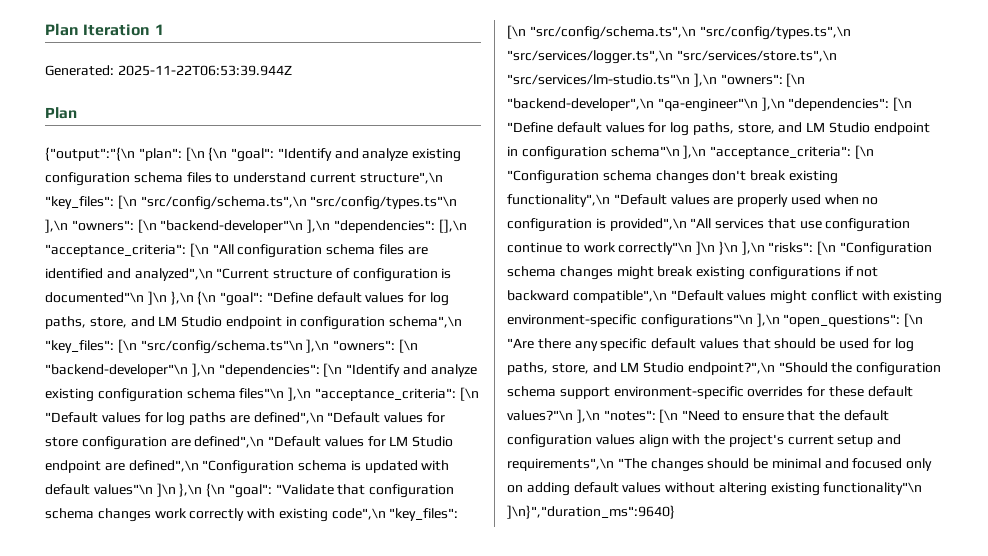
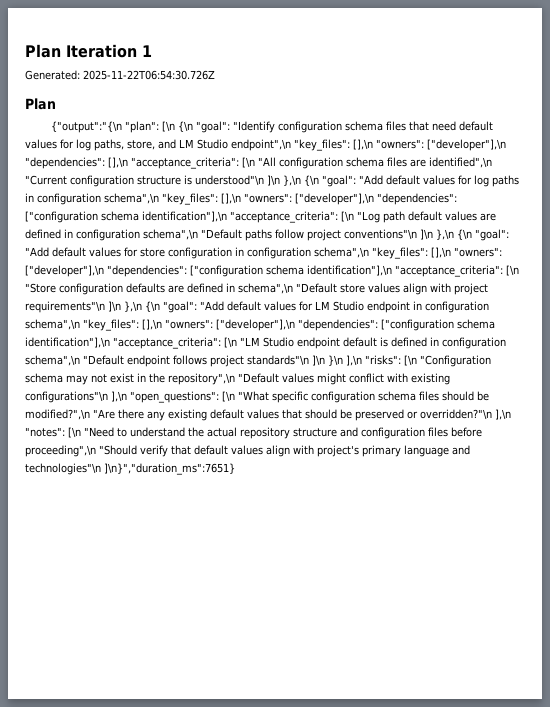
[117,65,292,76] 2025-11-22T06:53:39.944Z -> [83,70,215,80] 2025-11-22T06:54:30.726Z
[334,148,462,162] [45,172,443,186] [45,195,458,210] [45,219,331,233] and analyze existing configuration schema files to understand current structure",\n "key_files": [\n "src/config/schema.ts",\n "src/config/types.ts"\n ],\n "owners": [\n "backend-developer"\n ],\n -> [277,121,493,133] [25,139,506,151] configuration schema files that need default values for log paths, store, and LM Studio endpoint",\n "key_files": [],\n "owners": ["developer"],\n
[45,268,452,282] [45,291,450,306] [45,316,155,329] identified and analyzed",\n "Current structure of configuration is documented"\n ]\n },\n {\n "goal": "Define default values for log paths, store, and -> [429,157,492,168] [25,175,519,187] [25,193,457,205] [25,211,496,223] [25,229,509,241] [25,247,502,259] [25,265,519,277] [25,283,488,295] [25,301,313,313] identified",\n "Current configuration structure is understood"\n ]\n },\n {\n "goal": "Add default values for log paths in configuration schema",\n "key_files": [],\n "owners": ["developer"],\n "dependencies": ["configuration schema identification"],\n "acceptance_criteria": [\n "Log path default values are defined in configuration schema",\n "Default paths follow project conventions"\n ]\n },\n {\n "goal": "Add default values for store configuration in configuration schema",\n "key_files": [],\n "owners": ["developer"],\n "dependencies": ["configuration schema identification"],\n "acceptance_criteria": [\n "Store configuration defaults are defined in schema",\n "Default store values align with project requirements"\n ]\n },\n {\n "goal": "Add default values for
[117,339,418,354] [45,363,477,377] [45,387,479,402] [45,412,446,426] [45,436,454,450] [45,460,450,474] [45,483,455,498] [45,508,459,522] [507,25,851,40] [507,50,837,64] [507,73,806,87] [507,97,913,112] [507,122,930,136] [507,145,874,160] [507,170,838,184] [507,194,879,207] [507,218,911,232] [507,242,693,255] [\n "src/config/schema.ts"\n ],\n "owners": [\n "backend-developer"\n ],\n "dependencies": [\n "Identify and analyze existing configuration schema files"\n ],\n "acceptance_criteria": [\n "Default values for log paths are defined",\n "Default values for store configuration are defined",\n "Default values for LM Studio endpoint are defined",\n "Configuration schema is updated with default values"\n ]\n },\n {\n "goal": "Validate that configuration schema changes work correctly with existing code",\n "key_files": [\n "src/config/schema.ts",\n "src/config/types.ts",\n "src/services/logger.ts",\n "src/services/store.ts",\n "src/services/lm-studio.ts"\n ],\n "owners": [\n "backend-developer",\n "qa-engineer"\n ],\n "dependencies": [\n "Define default values for log paths, store, and LM Studio endpoint in configuration schema"\n ],\n "acceptance_criteria": [\n "Configuration schema changes don't break existing functionality",\n "Default values are properly used when no configuration is provided",\n "All services that use configuration continue to work correctly"\n -> [142,319,495,331] [25,337,506,349] [25,355,309,367] [],\n "owners": ["developer"],\n "dependencies": ["configuration schema identification"],\n "acceptance_criteria": [\n "LM Studio endpoint default is defined in configuration schema",\n "Default endpoint follows project standards"\n
[559,266,879,280] [507,290,667,303] changes might break existing configurations if not backward compatible",\n -> [66,373,235,385] may not exist in the repository",\n
[507,314,637,327] environment-specific -> (450, 379) none
(924, 320) none -> [238,391,489,403] [25,409,90,420] "What specific configuration schema files should be modified?",\n
[600,338,648,351] specific -> [168,409,207,421] existing
[839,338,914,352] [507,362,942,376] [507,386,913,399] [507,410,573,421] used for log paths, store, and LM Studio endpoint?",\n "Should the configuration schema support environment-specific overrides for these default values?"\n -> [355,409,492,421] preserved or overridden?"\n
[741,410,890,421] [507,434,902,448] [507,458,933,472] [507,482,923,496] [507,505,675,519] ensure that the default configuration values align with the project's current setup and requirements",\n "The changes should be minimal and focused only on adding default values without altering existing functionality"\n ]\n}","duration_ms":9640} -> [130,427,482,439] [25,445,470,457] [25,463,235,475] understand the actual repository structure and configuration files before proceeding",\n "Should verify that default values align with project's primary language and technologies"\n ]\n}","duration_ms":7651}

